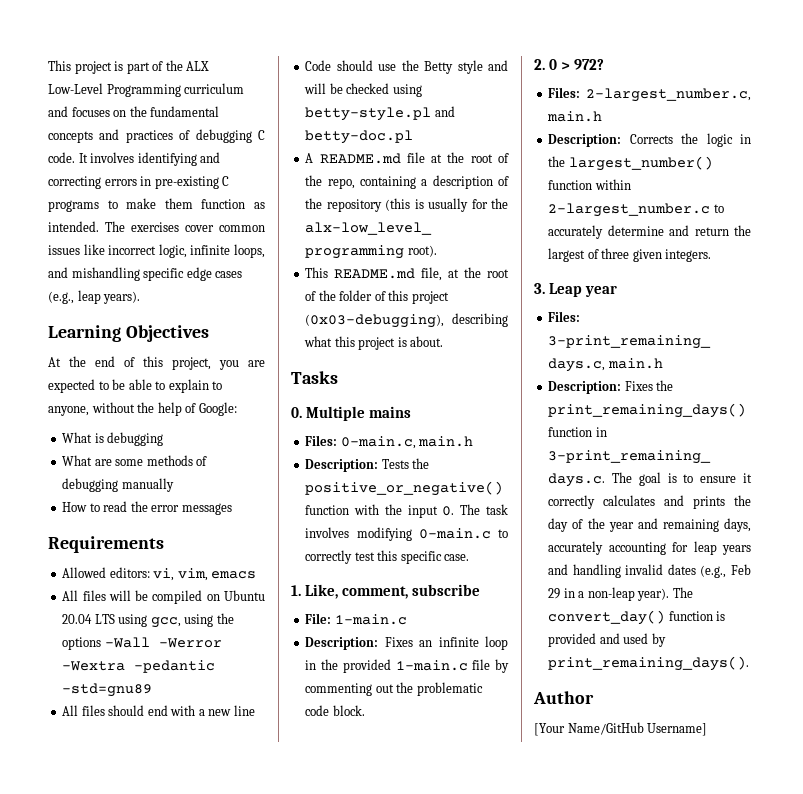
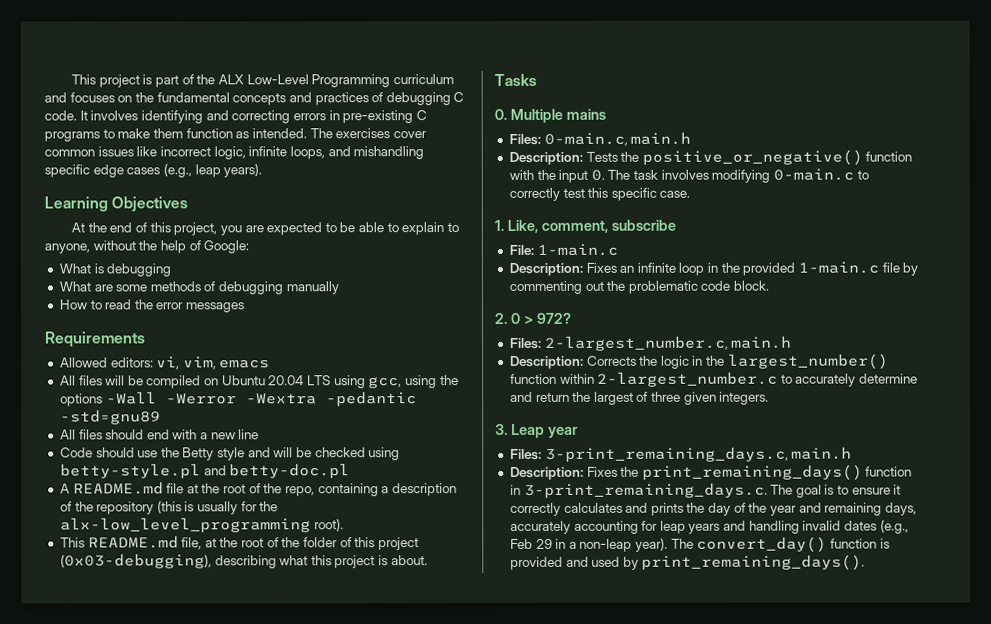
[533,691,594,704] [534,722,708,736] // Author // [Your Name/GitHub Username] -> (866, 562) none

